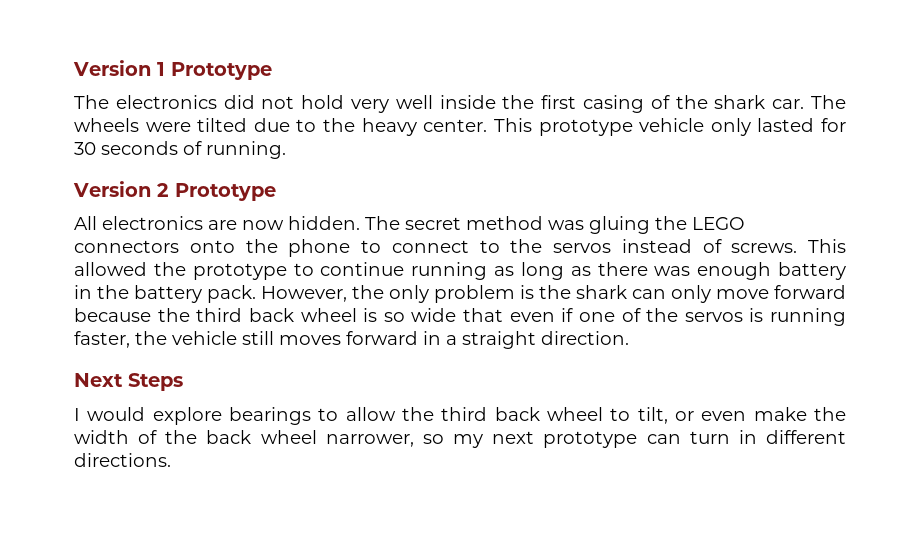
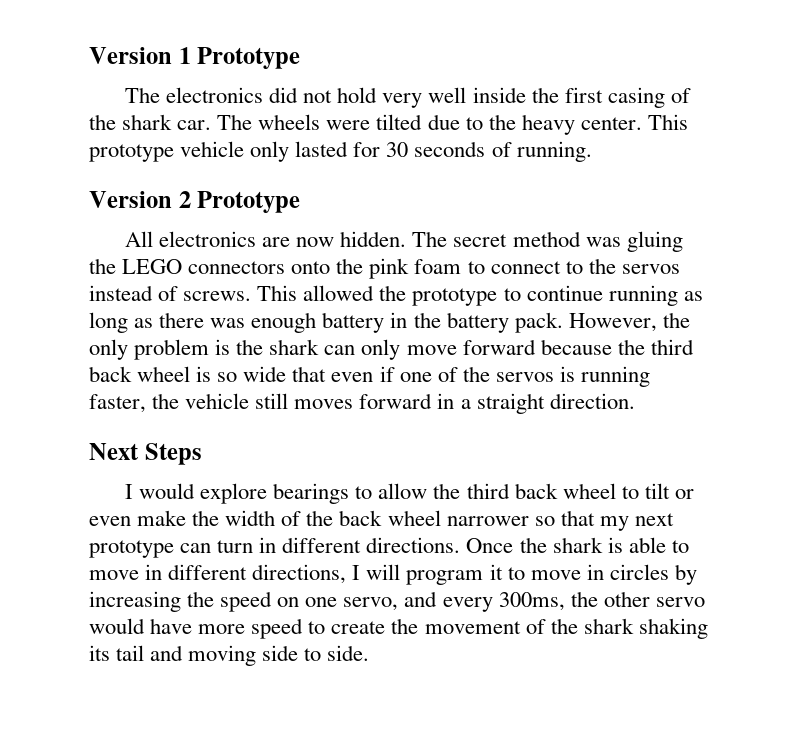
[288,239,351,257] phone -> [369,258,462,279] pink foam
[637,407,668,424] tilt, -> [644,483,670,499] tilt
[325,434,444,447] narrower, so -> [446,510,595,526] narrower so that
(171, 460) none -> [466,537,689,553] [89,564,697,585] [89,591,705,612] [89,618,708,639] [89,645,370,666] Once the shark is able to move in different directions, I will program it to move in circles by increasing the speed on one servo, and every 300ms, the other servo would have more speed to create the movement of the shark shaking its tail and moving side to side.

